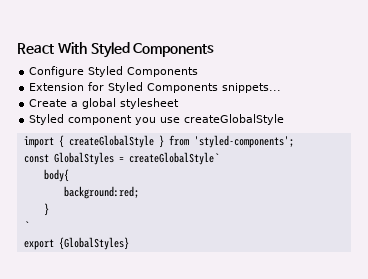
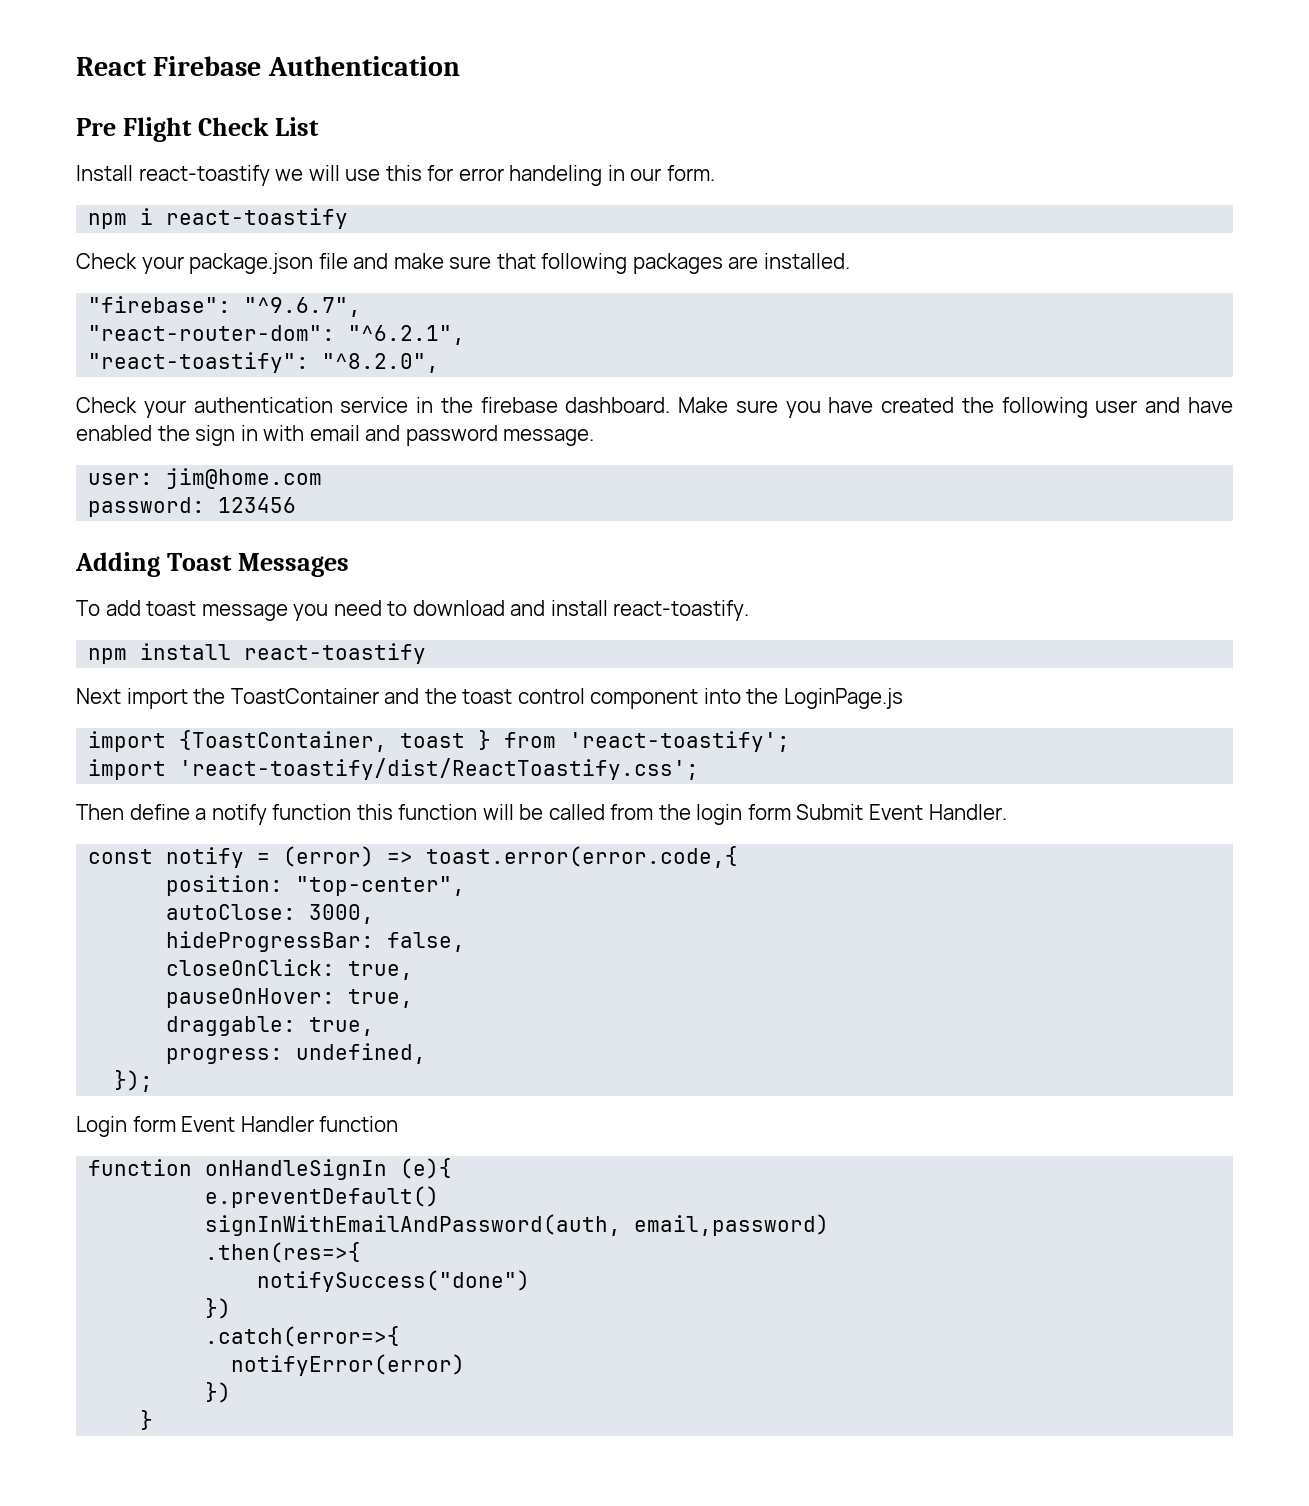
[57,42,215,58] [29,66,199,77] [29,82,282,93] [29,98,180,109] [29,114,285,125] [23,135,294,148] [23,152,219,165] [43,169,69,182] [63,186,139,199] [43,203,49,216] [23,221,29,230] [23,237,129,250] With Styled Components // Configure Styled Components // Extension for Styled Components snippets... // Create a global stylesheet // Styled component you use createGlobalStyle // import { createGlobalStyle } from 'styled-components'; // const GlobalStyles = createGlobalStyle` // body{ // background:red; // } // ` // export {GlobalStyles} -> [153,56,460,76] [76,117,319,142] [76,165,715,186] [88,208,349,229] [76,253,850,274] [88,296,362,317] [88,325,466,345] [88,352,440,373] [76,397,1233,418] [76,425,595,446] [88,468,323,489] [88,497,297,517] [75,552,349,577] [76,600,750,621] [88,643,427,664] [76,688,903,709] [88,730,791,752] [88,758,700,780] [76,804,1007,825] [88,846,739,868] [166,875,466,896] [166,904,375,924] [166,931,466,952] [166,959,414,980] [166,988,414,1008] [166,1016,375,1036] [166,1043,427,1064] [114,1070,154,1092] [76,1116,399,1137] [88,1158,453,1180] [205,1186,440,1208] [205,1214,830,1236] [205,1242,362,1263] [257,1270,531,1292] [205,1298,232,1319] [205,1326,401,1347] [231,1354,466,1376] [205,1382,232,1403] [140,1410,154,1430] Firebase Authentication // Pre Flight Check List // Install react-toastify we will use this for error handeling in our form. // npm i react-toastify // Check your package.json file and make sure that following packages are installed. // "firebase": "^9.6.7", // "react-router-dom": "^6.2.1", // "react-toastify": "^8.2.0", // Check your authentication service in the firebase dashboard. Make sure you have created the following user and have enabled the sign in with email and password message. // user: jim@home.com // password: 123456 // Adding Toast Messages // To add toast message you need to download and install react-toastify. // npm install react-toastify // Next import the ToastContainer and the toast control component into the LoginPage.js // import {ToastContainer, toast } from 'react-toastify'; // import 'react-toastify/dist/ReactToastify.css'; // Then define a notify function this function will be called from the login form Submit Event Handler. // const notify = (error) => toast.error(error.code,{ // position: "top-center", // autoClose: 3000, // hideProgressBar: false, // closeOnClick: true, // pauseOnHover: true, // draggable: true, // progress: undefined, // }); // Login form Event Handler function // function onHandleSignIn (e){ // e.preventDefault() // signInWithEmailAndPassword(auth, email,password) // .then(res=>{ // notifySuccess("done") // }) // .catch(error=>{ // notifyError(error) // }) // }

